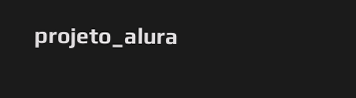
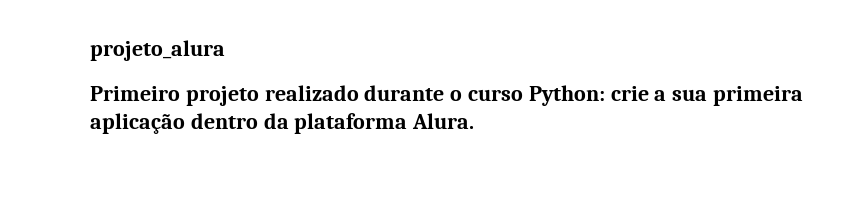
(179, 37) none -> [90,85,804,106] [90,113,475,134] // Primeiro projeto realizado durante o curso Python: crie a sua primeira aplicação dentro da plataforma Alura.

